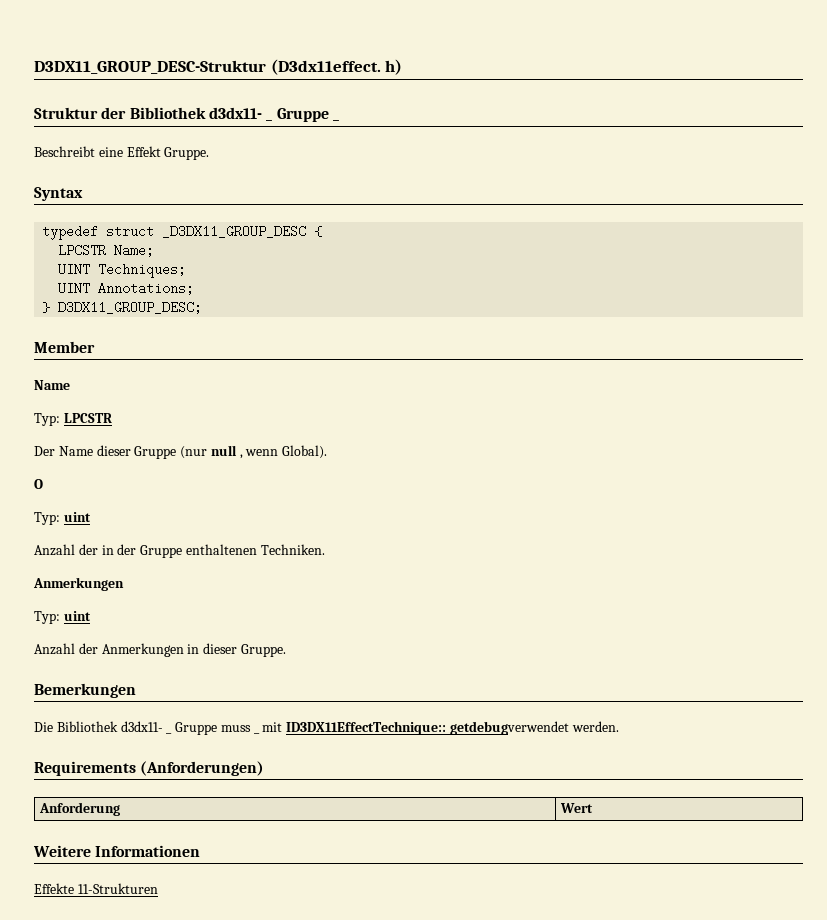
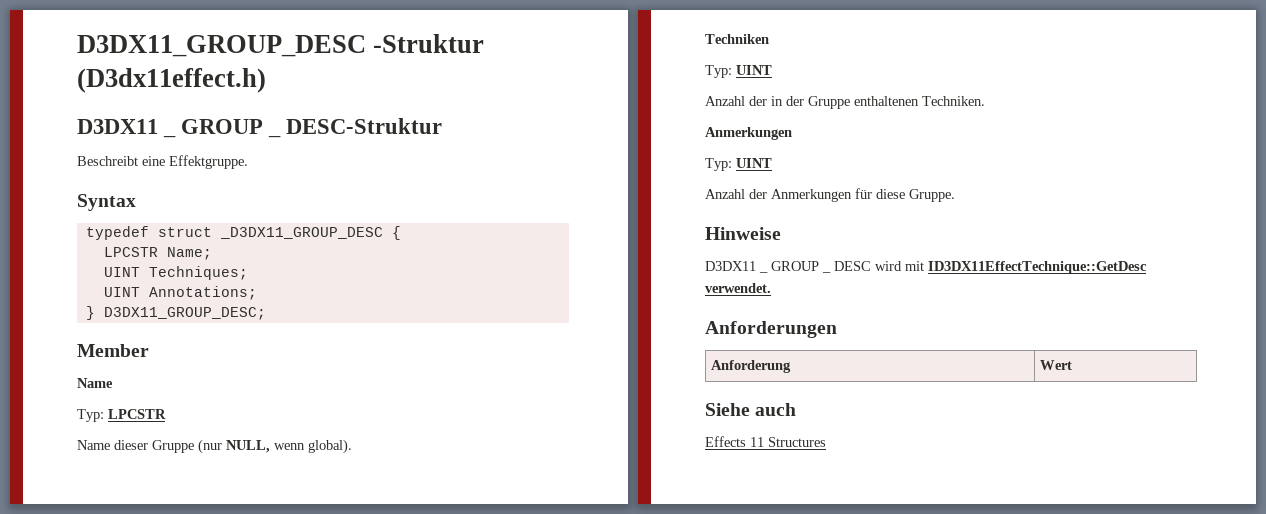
[34,59,403,75] [34,107,262,119] [266,108,339,122] D3DX11_GROUP_DESC-Struktur (D3dx11effect. h) // Struktur der Bibliothek d3dx11- _ Gruppe _ -> [77,34,485,57] [77,68,266,93] [77,119,158,134] [163,134,177,138] [181,119,264,134] [268,134,282,138] [286,118,443,134] D3DX11_GROUP_DESC -Struktur (D3dx11effect.h) // D3DX11 _ GROUP _ DESC-Struktur
[126,146,210,160] Effekt Gruppe. -> [169,155,248,169] Effektgruppe.
[34,446,55,456] Der -> (166, 414) none
[210,445,328,459] [34,479,43,489] [34,512,91,525] null , wenn Global). // O // Typ: uint -> [226,439,352,454] [705,34,769,44] [705,65,772,78] NULL, wenn global). // Techniken // Typ: UINT
[63,611,91,621] uint -> [736,158,772,168] UINT
[187,643,286,657] [34,683,136,698] [34,721,163,732] [166,722,251,735] [253,732,260,734] [262,721,619,735] [34,761,265,776] [38,802,120,816] [559,803,593,813] [33,845,201,857] [34,883,158,894] in dieser Gruppe. // Bemerkungen // Die Bibliothek d3dx11- _ Gruppe muss _ mit ID3DX11EffectTechnique:: getdebugverwendet werden. // Requirements (Anforderungen) // Anforderung | Wert // Weitere Informationen // Effekte 11-Strukturen -> [855,188,955,202] [705,227,781,240] [705,261,756,271] [759,271,768,273] [771,261,819,271] [822,271,831,273] [834,261,1147,274] [705,283,771,293] [705,321,837,338] [711,360,792,373] [1040,360,1073,370] [705,403,797,416] [705,436,826,447] für diese Gruppe. // Hinweise // D3DX11 _ GROUP _ DESC wird mit ID3DX11EffectTechnique::GetDesc verwendet. // Anforderungen // Anforderung | Wert // Siehe auch // Effects 11 Structures

